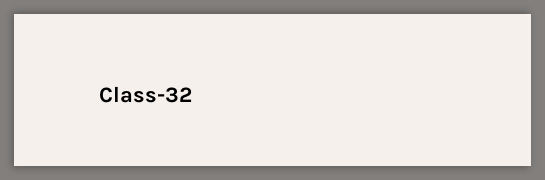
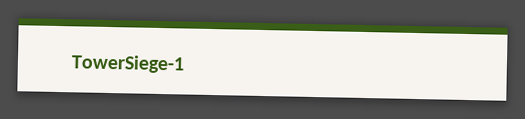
[99,86,192,103] Class-32 -> [71,54,185,74] TowerSiege-1

